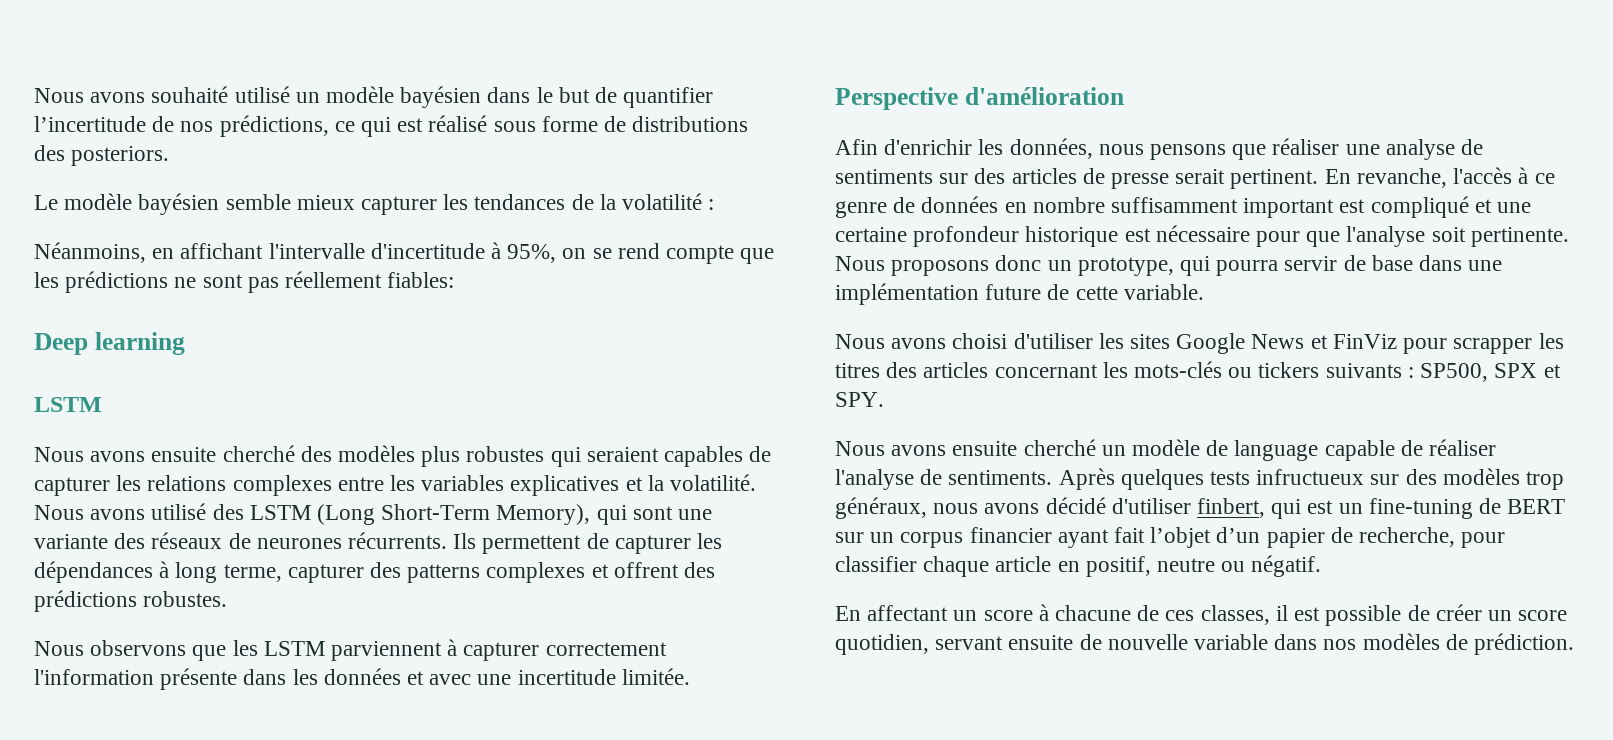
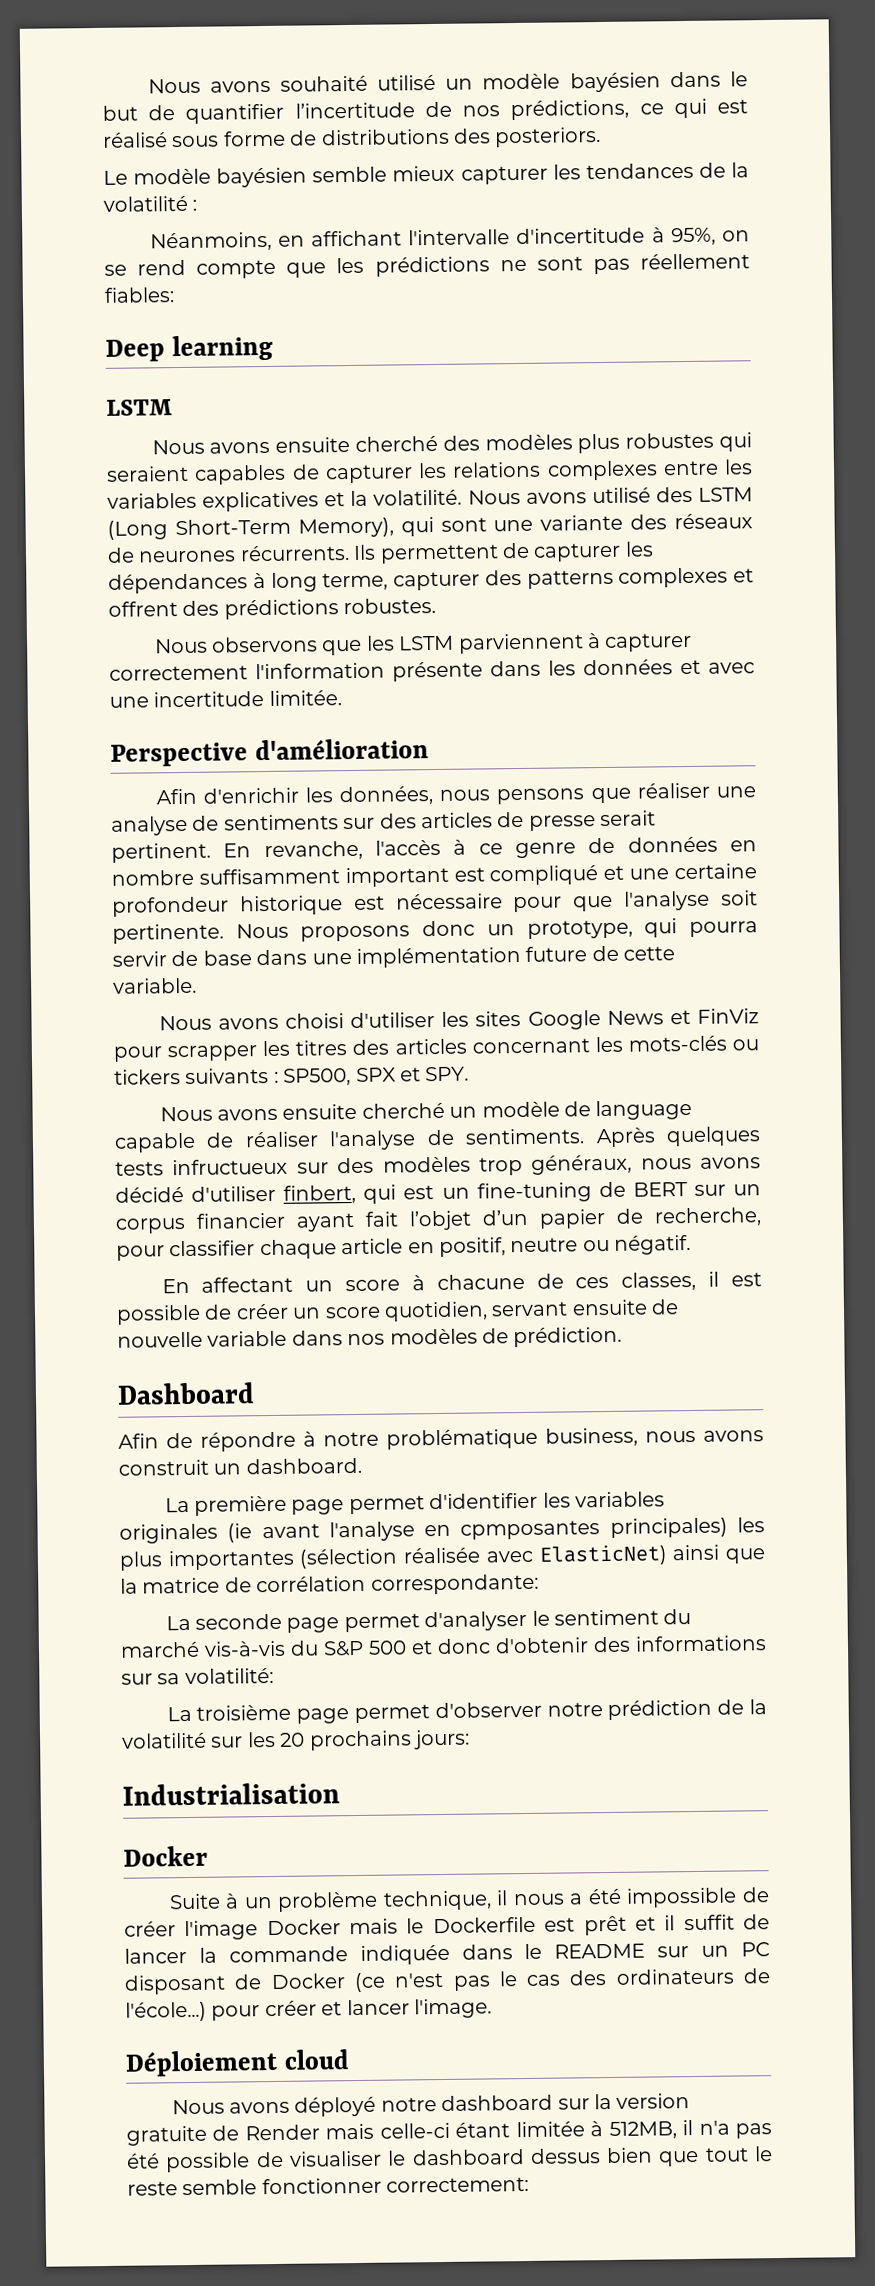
(1575, 644) none -> [117,1382,255,1405] [118,1427,764,1452] [118,1457,362,1476] [164,1491,666,1516] [119,1517,765,1544] [119,1544,766,1571] [120,1573,539,1595] [165,1609,692,1633] [120,1635,767,1658] [121,1667,274,1685] [166,1699,767,1724] [121,1729,470,1751] [122,1782,340,1806] [123,1845,208,1867] [168,1887,771,1912] [124,1914,771,1941] [124,1942,771,1965] [124,1968,770,1995] [125,1998,492,2022] [125,2049,349,2077] [171,2093,691,2117] [126,2120,773,2146] [126,2146,773,2173] [127,2176,530,2196] // Dashboard // Afin de répondre à notre problématique business, nous avons construit un dashboard. // La première page permet d'identifier les variables originales (ie avant l'analyse en cpmposantes principales) les plus importantes (sélection réalisée avec ElasticNet) ainsi que la matrice de corrélation correspondante: // La seconde page permet d'analyser le sentiment du marché vis-à-vis du S&P 500 et donc d'obtenir des informations sur sa volatilité: // La troisième page permet d'observer notre prédiction de la volatilité sur les 20 prochains jours: // Industrialisation // Docker // Suite à un problème technique, il nous a été impossible de créer l'image Docker mais le Dockerfile est prêt et il suffit de lancer la commande indiquée dans le README sur un PC disposant de Docker (ce n'est pas le cas des ordinateurs de l'école...) pour créer et lancer l'image. // Déploiement cloud // Nous avons déployé notre dashboard sur la version gratuite de Render mais celle-ci étant limitée à 512MB, il n'a pas été possible de visualiser le dashboard dessus bien que tout le reste semble fonctionner correctement:

